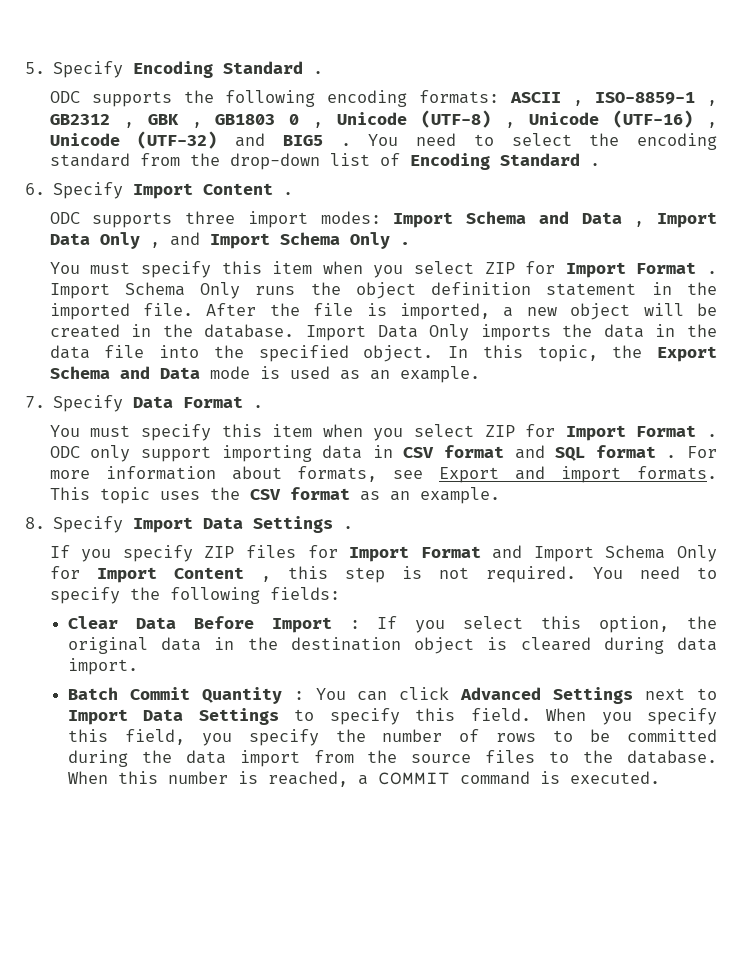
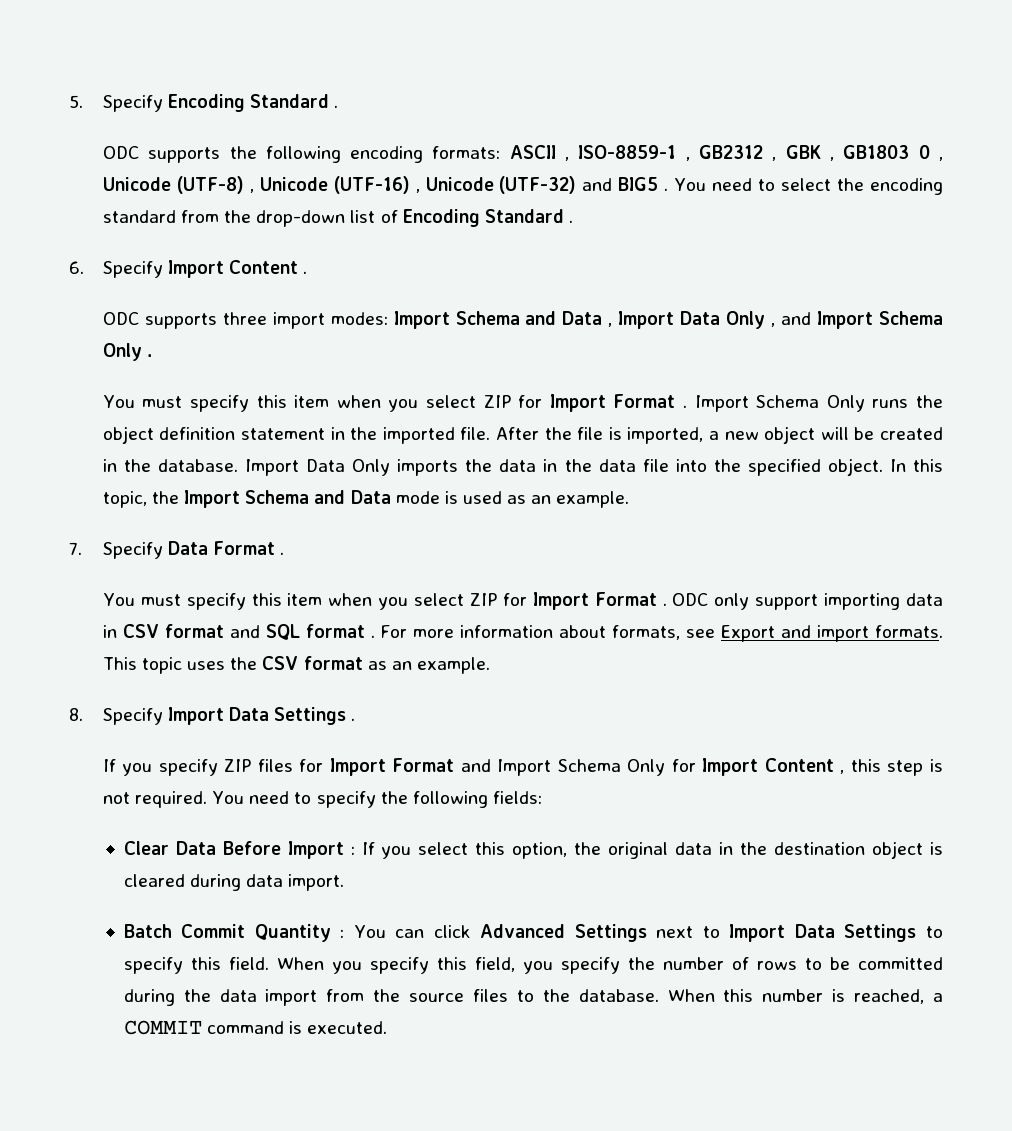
[657,346,717,362] Export -> [184,490,241,508] Import

